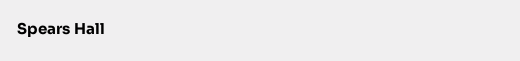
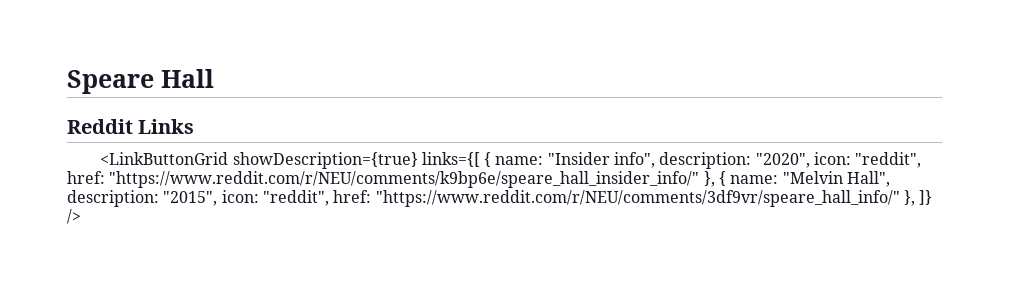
[17,22,70,37] Spears -> [67,70,154,94] Speare
(106, 29) none -> [67,119,195,134] [100,152,922,169] [67,171,890,188] [67,190,933,207] [67,209,81,224] // Reddit Links // <LinkButtonGrid showDescription={true} links={[ { name: "Insider info", description: "2020", icon: "reddit", href: "https://www.reddit.com/r/NEU/comments/k9bp6e/speare_hall_insider_info/" }, { name: "Melvin Hall", description: "2015", icon: "reddit", href: "https://www.reddit.com/r/NEU/comments/3df9vr/speare_hall_info/" }, ]} />

